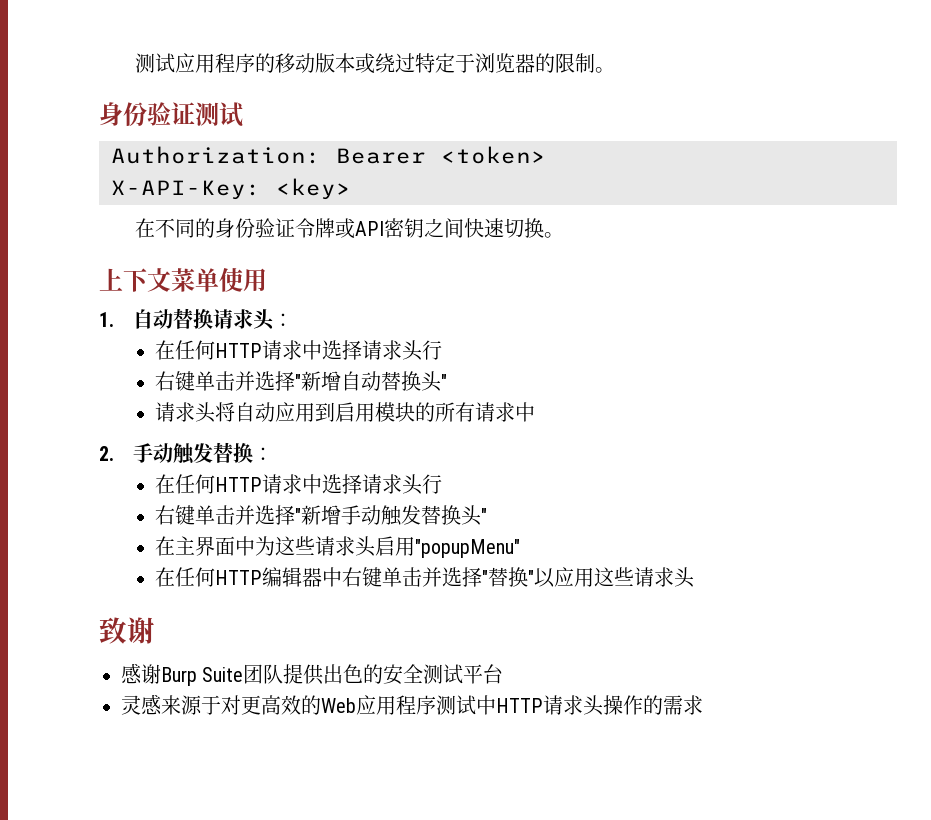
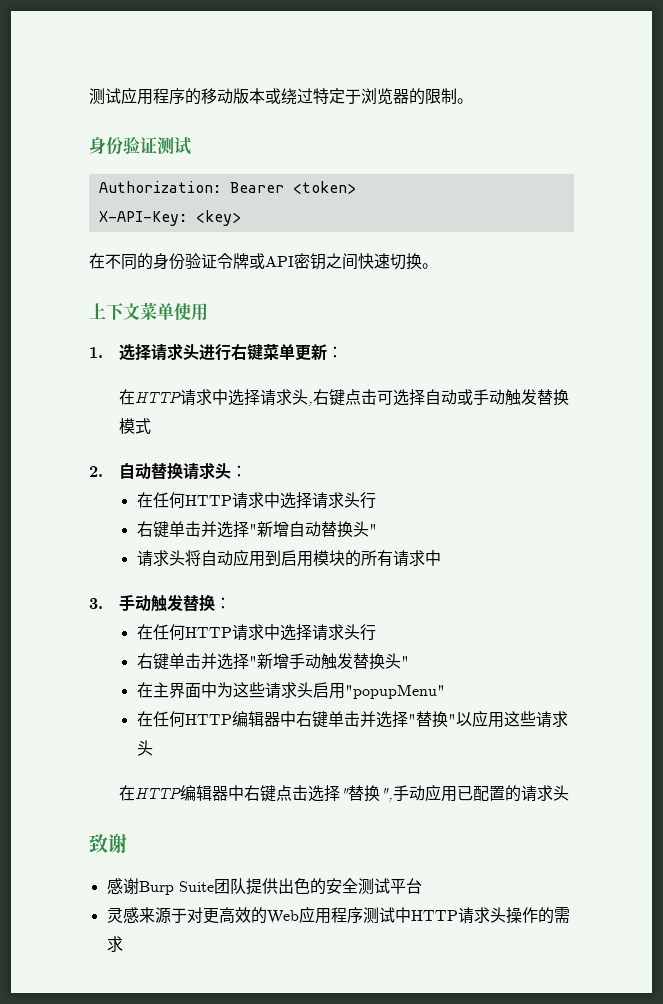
(114, 319) none -> [118,343,343,361] [118,389,569,406] [118,418,151,434] [89,466,103,477] 选择请求头进行右键菜单更新： // 在HTTP请求中选择请求头,右键点击可选择自动或手动触发替换模式 // 2.
[99,446,114,461] 2. -> [89,598,103,609] 3.
(696, 577) none -> [118,784,569,802] // 在HTTP编辑器中右键点击选择"替换",手动应用已配置的请求头

